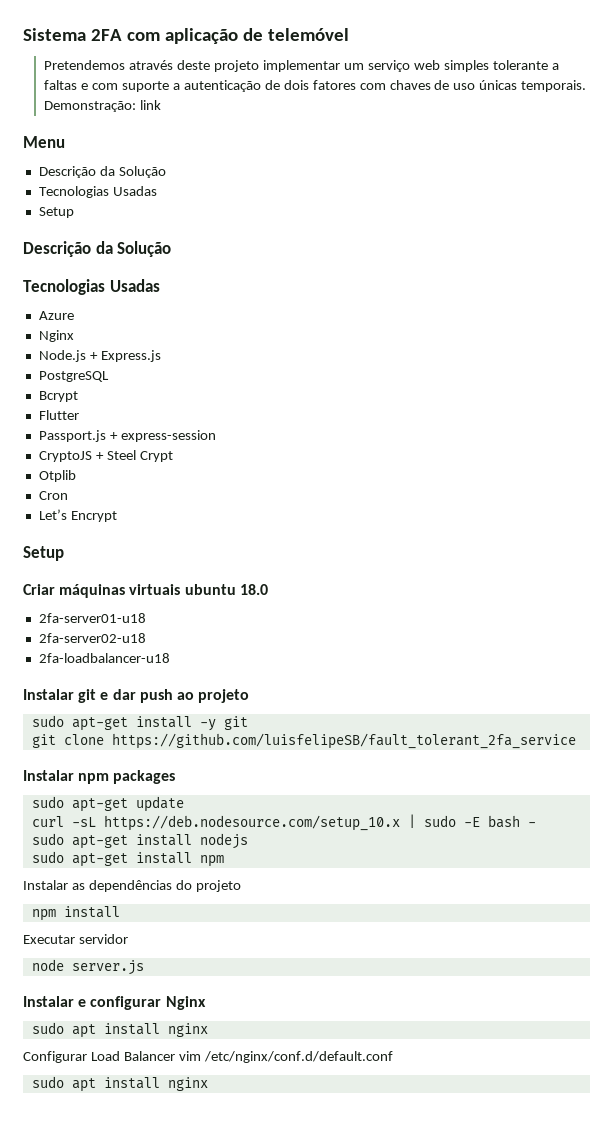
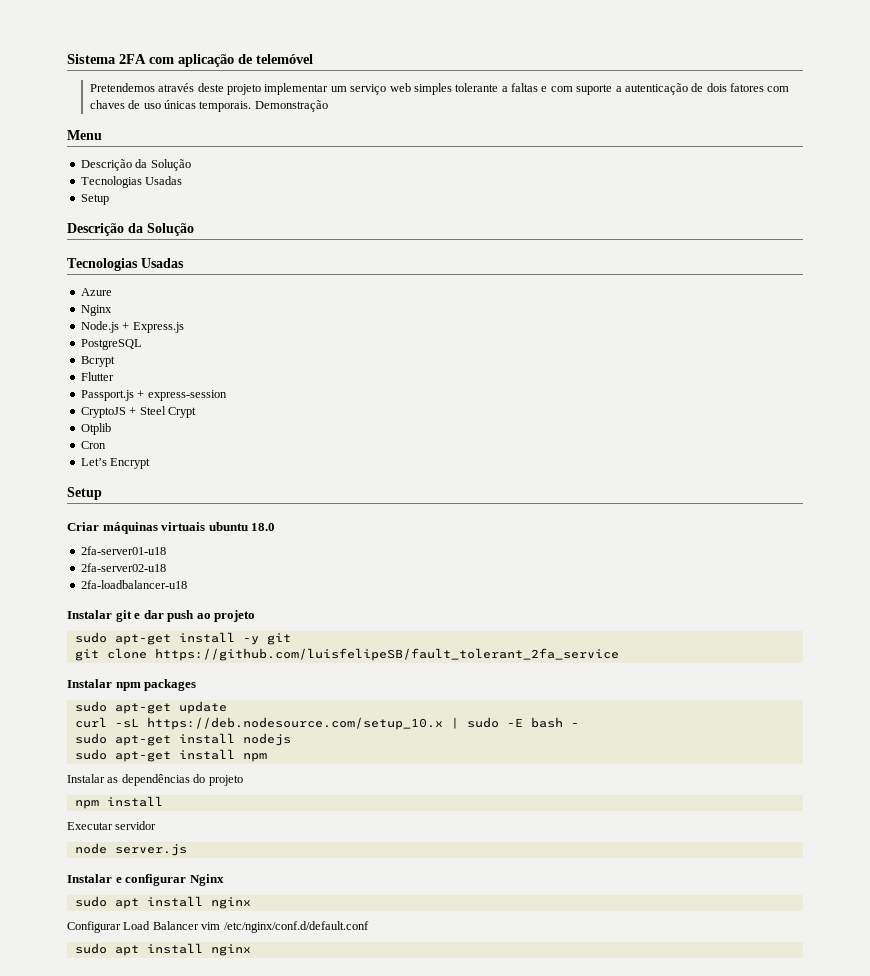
[44,100,162,112] Demonstração: link -> [254,100,328,112] Demonstração

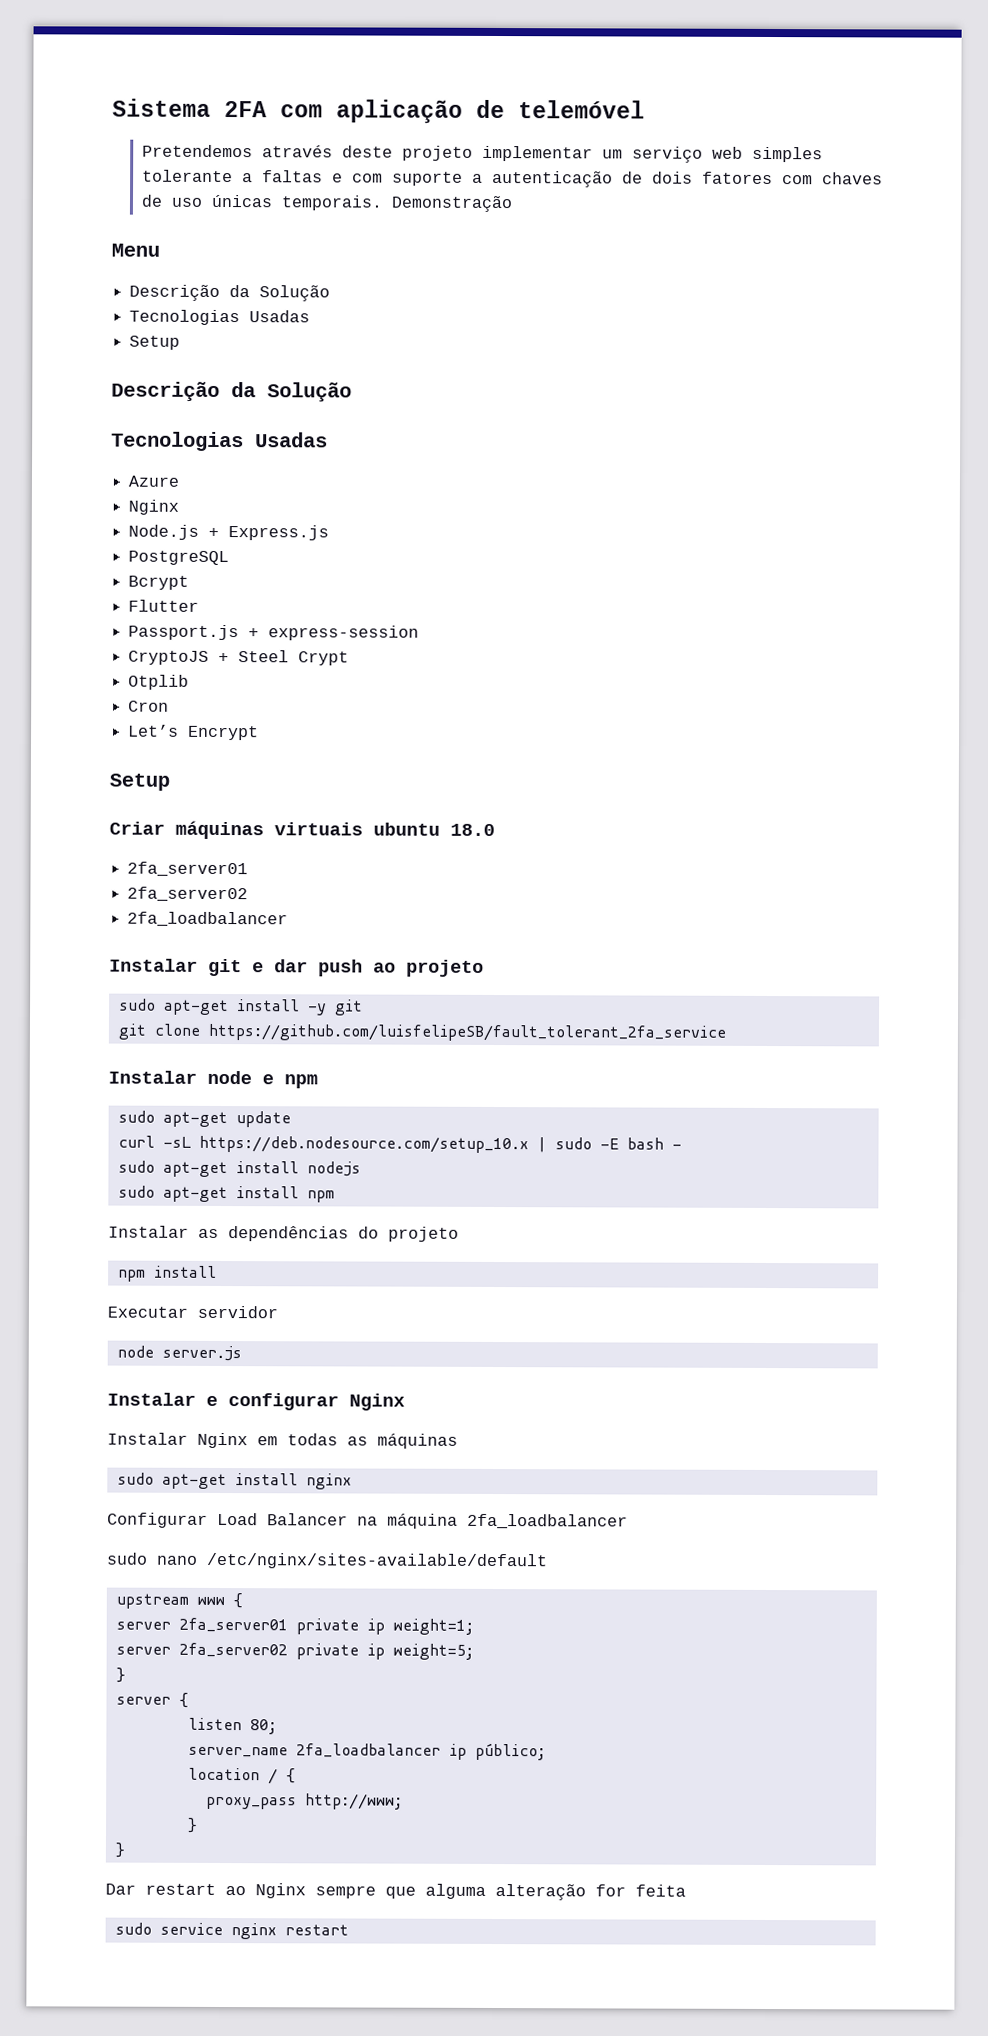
[80,546,166,555] [80,563,166,572] [80,580,187,589] 2fa-server01-u18 // 2fa-server02-u18 // 2fa-loadbalancer-u18 -> [127,861,249,878] [127,886,249,903] [127,911,289,928] 2fa_server01 // 2fa_server02 // 2fa_loadbalancer
[115,679,197,691] npm packages -> [207,1070,318,1089] node e npm
[74,896,139,909] // sudo apt -> [107,1432,458,1449] [116,1472,227,1490] // Instalar Nginx em todas as máquinas // sudo apt-get
[201,921,369,933] [74,943,251,956] vim /etc/nginx/conf.d/default.conf // sudo apt install nginx -> [357,1513,628,1530] [106,1552,548,1570] [115,1593,243,1609] [115,1617,474,1635] [115,1642,474,1660] [115,1667,126,1683] [115,1692,189,1708] [187,1717,277,1735] [187,1742,546,1761] [187,1767,296,1785] [205,1793,403,1810] [187,1817,198,1833] [114,1842,125,1858] [105,1883,686,1901] [114,1922,349,1940] na máquina 2fa_loadbalancer // sudo nano /etc/nginx/sites-available/default // upstream www { // server 2fa_server01 private ip weight=1; // server 2fa_server02 private ip weight=5; // } // server { // listen 80; // server_name 2fa_loadbalancer ip público; // location / { // proxy_pass http://www; // } // } // Dar restart ao Nginx sempre que alguma alteração for feita // sudo service nginx restart

